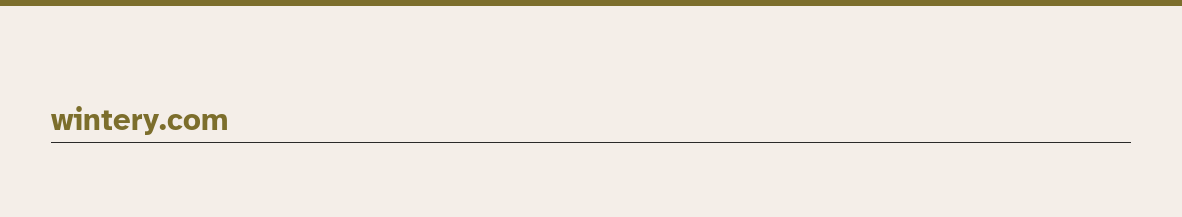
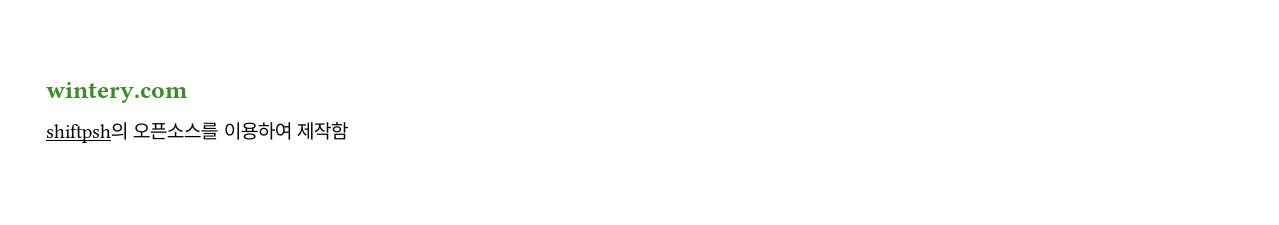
(228, 120) none -> [46,122,349,143] // shiftpsh의 오픈소스를 이용하여 제작함

